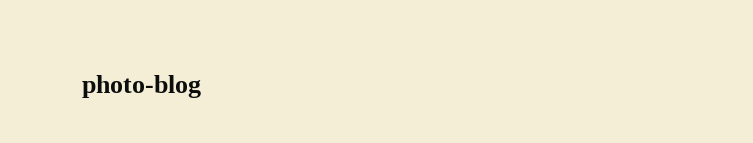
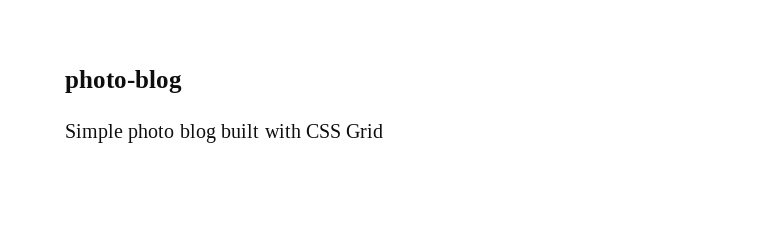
(201, 86) none -> [65,124,384,143] // Simple photo blog built with CSS Grid

